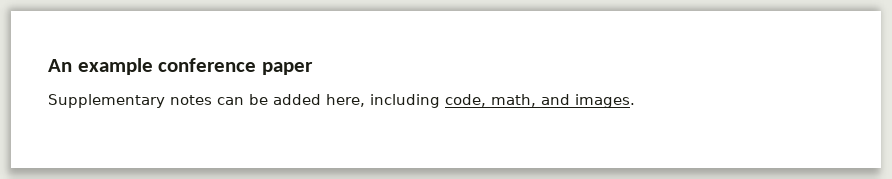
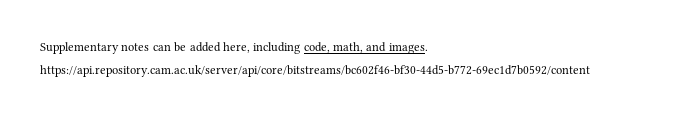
[48,58,313,75] An example conference paper // -> (40, 48) none
(635, 101) none -> [40,65,590,77] // https://api.repository.cam.ac.uk/server/api/core/bitstreams/bc602f46-bf30-44d5-b772-69ec1d7b0592/content

